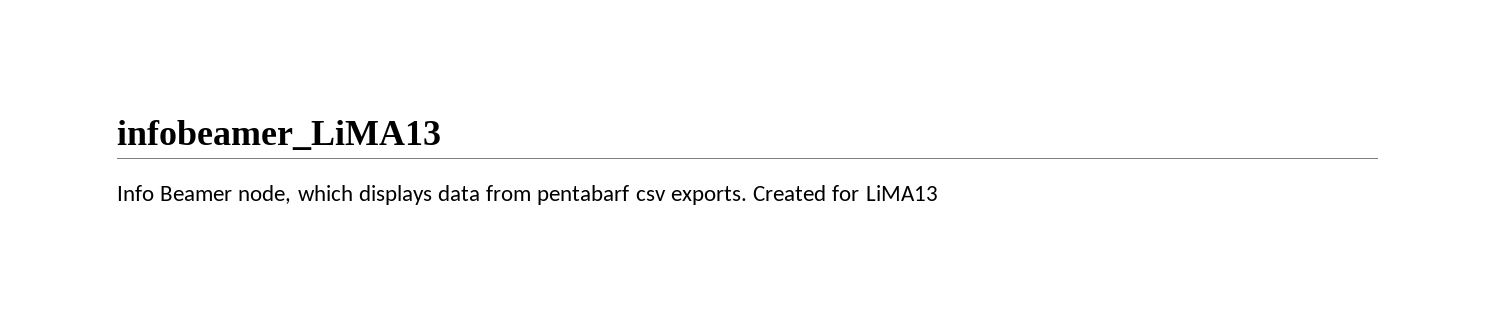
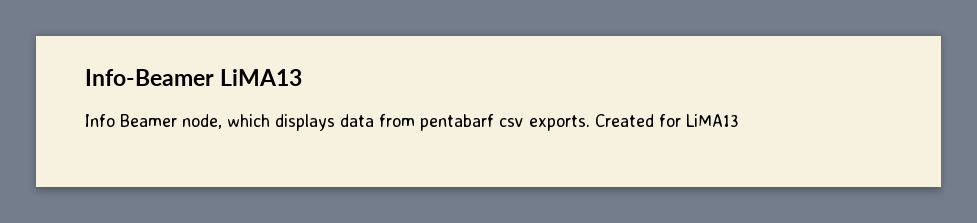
[117,120,441,150] infobeamer_LiMA13 -> [85,69,303,86] Info-Beamer LiMA13

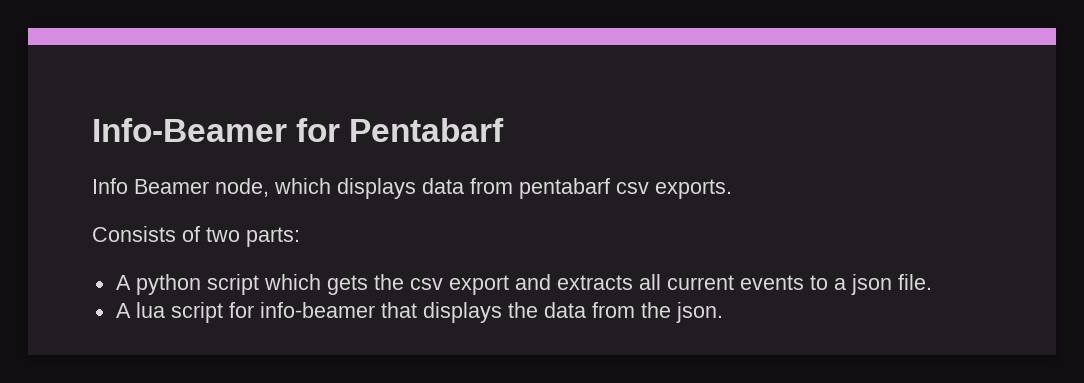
[220,69,303,86] LiMA13 -> [296,118,505,142] for Pentabarf
[595,114,739,127] Created for LiMA13 -> [92,226,300,247] [115,274,932,295] [115,302,723,323] // Consists of two parts: // A python script which gets the csv export and extracts all current events to a json file. // A lua script for info-beamer that displays the data from the json.

